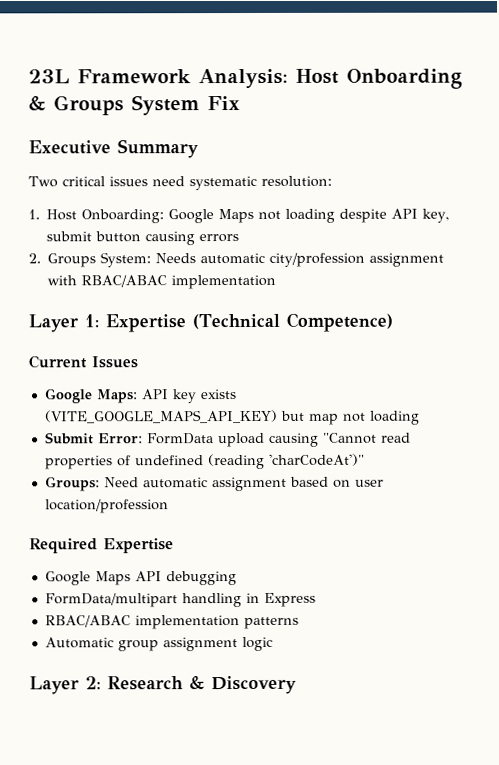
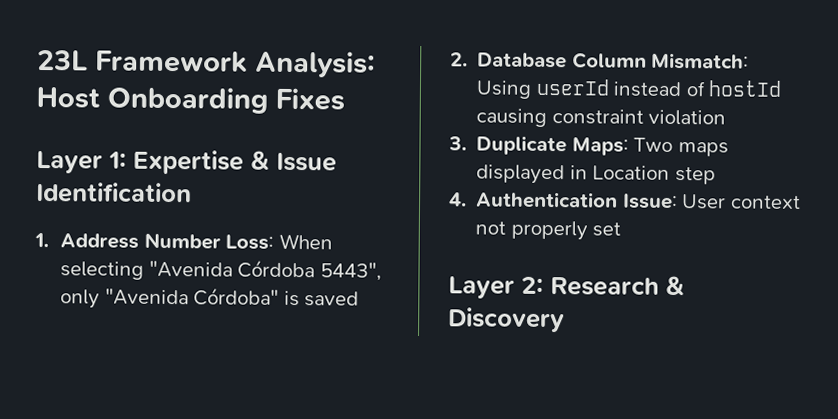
[28,95,240,116] [28,139,199,159] [28,175,332,191] [28,208,450,224] [46,231,240,246] [28,252,445,268] [47,274,277,290] [28,312,393,333] [28,355,138,369] [44,388,237,404] [44,409,420,425] [44,432,411,448] [44,453,365,470] [44,476,384,492] [44,499,169,514] [29,538,174,554] [44,571,237,586] [44,592,316,608] [44,615,299,630] [44,636,273,652] & Groups System Fix // Executive Summary // Two critical issues need systematic resolution: // 1. Host Onboarding: Google Maps not loading despite API key, submit button causing errors // 2. Groups System: Needs automatic city/profession assignment with RBAC/ABAC implementation // Layer 1: Expertise (Technical Competence) // Current Issues // Google Maps: API key exists (VITE_GOOGLE_MAPS_API_KEY) but map not loading // Submit Error: FormData upload causing "Cannot read properties of undefined (reading 'charCodeAt')" // Groups: Need automatic assignment based on user location/profession // Required Expertise // Google Maps API debugging // FormData/multipart handling in Express // RBAC/ABAC implementation patterns // Automatic group assignment logic -> [275,87,345,111] [36,149,337,175] [36,181,192,204] [34,232,333,250] [59,259,382,281] [59,287,360,309] [450,52,750,70] [476,78,783,99] [476,108,727,128] [448,135,729,157] [476,164,716,185] [449,191,801,210] [475,220,622,241] Fixes // Layer 1: Expertise & Issue Identification // 1. Address Number Loss: When selecting "Avenida Córdoba 5443", only "Avenida Córdoba" is saved // 2. Database Column Mismatch: Using userId instead of hostId causing constraint violation // 3. Duplicate Maps: Two maps displayed in Location step // 4. Authentication Issue: User context not properly set

